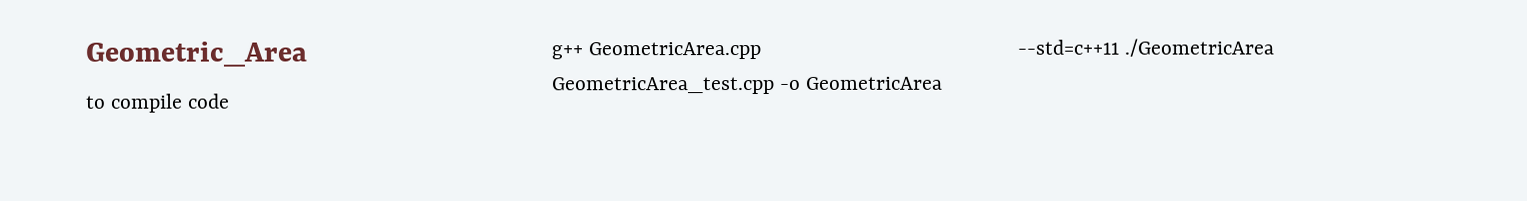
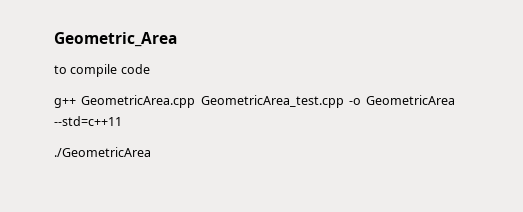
(1119, 47) none -> (122, 121) //

